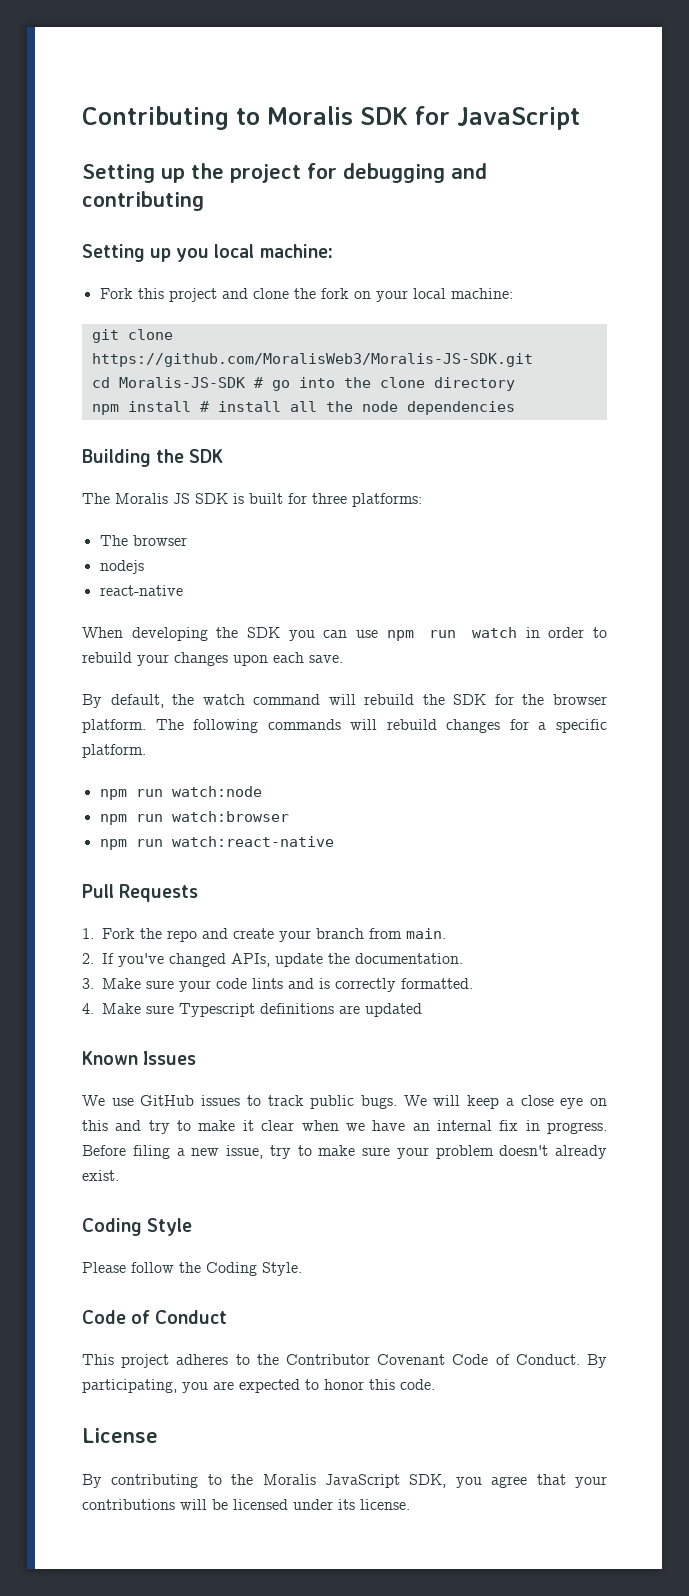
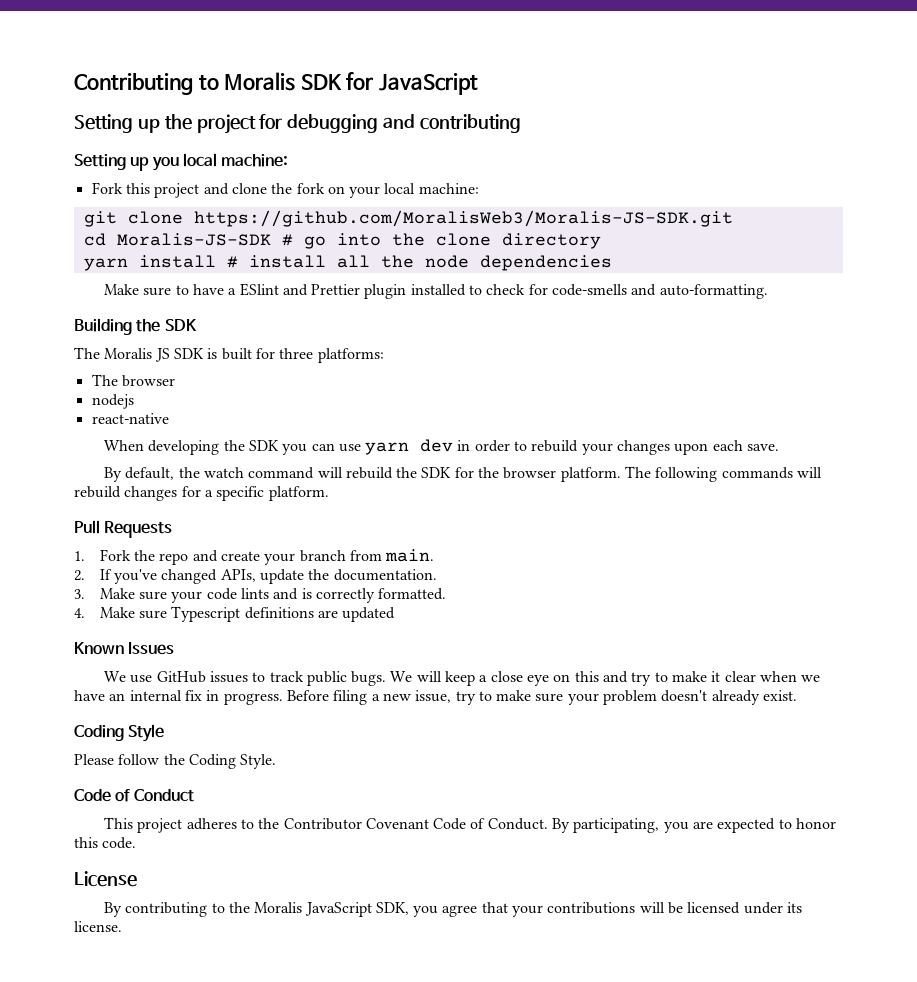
[91,404,119,415] npm -> [83,258,128,271] yarn
(515, 408) none -> [103,283,768,299] // Make sure to have a ESlint and Prettier plugin installed to check for code-smells and auto-formatting.
[386,627,517,641] npm run watch -> [365,439,454,455] yarn dev
[99,786,262,800] [99,811,289,825] [99,836,334,850] // npm run watch:node // npm run watch:browser // npm run watch:react-native -> (329, 493) none

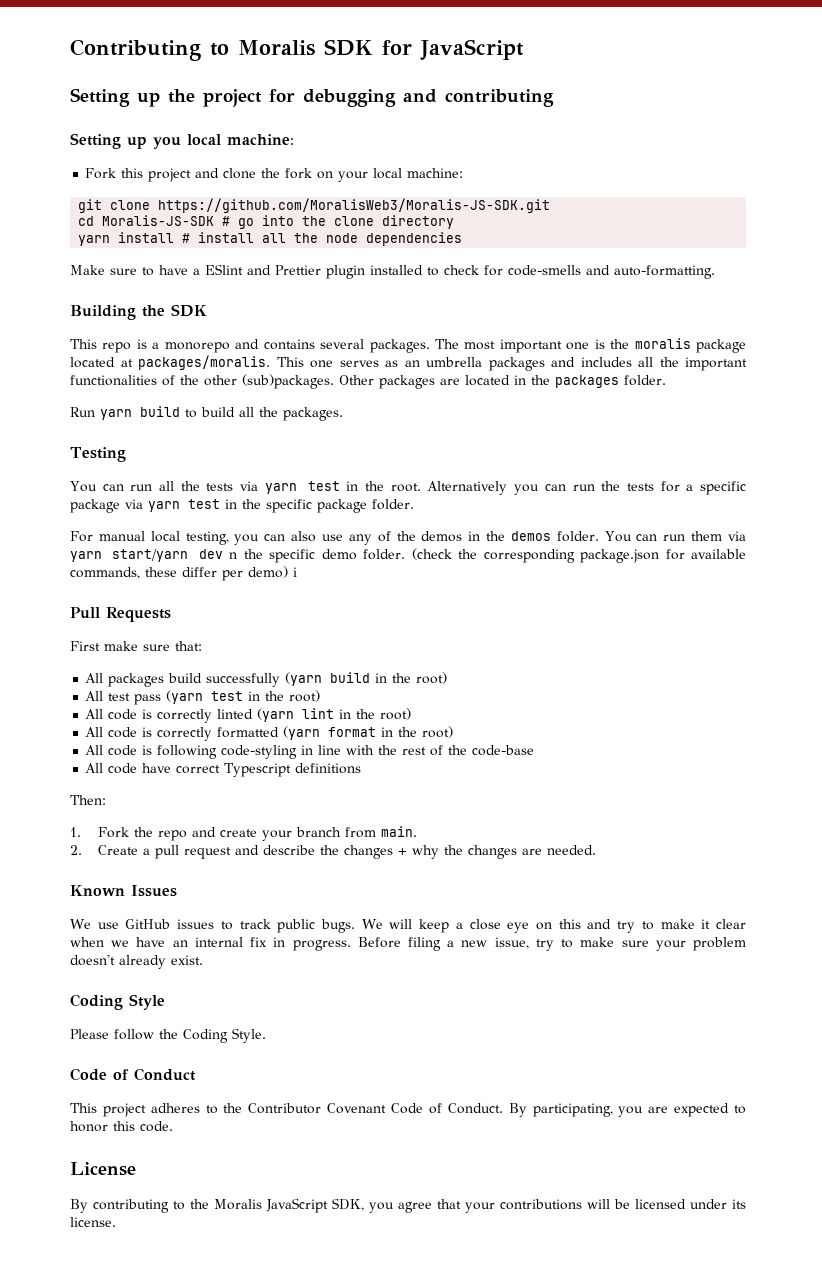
[74,347,384,363] [91,374,175,387] [91,394,134,409] [91,413,169,424] [103,439,780,455] [103,466,823,482] [74,486,329,501] [74,520,173,538] The Moralis JS SDK is built for three platforms: // The browser // nodejs // react-native // When developing the SDK you can use yarn dev in order to rebuild your changes upon each save. // By default, the watch command will rebuild the SDK for the browser platform. The following commands will rebuild changes for a specific platform. // Pull Requests -> [70,338,746,353] [70,355,747,371] [70,374,666,389] [70,406,343,421] [70,447,126,462] [70,481,746,495] [70,499,414,513] [70,531,746,545] [70,548,746,563] [70,566,297,581] [70,607,171,622] [70,641,202,651] [85,672,448,687] [85,690,321,705] [85,708,412,723] [85,726,454,741] [85,745,535,759] [85,763,362,777] [70,795,106,805] This repo is a monorepo and contains several packages. The most important one is the moralis package located at packages/moralis. This one serves as an umbrella packages and includes all the important functionalities of the other (sub)packages. Other packages are located in the packages folder. // Run yarn build to build all the packages. // Testing // You can run all the tests via yarn test in the root. Alternatively you can run the tests for a specific package via yarn test in the specific package folder. // For manual local testing, you can also use any of the demos in the demos folder. You can run them via yarn start/yarn dev n the specific demo folder. (check the corresponding package.json for available commands, these differ per demo) i // Pull Requests // First make sure that: // All packages build successfully (yarn build in the root) // All test pass (yarn test in the root) // All code is correctly linted (yarn lint in the root) // All code is correctly formatted (yarn format in the root) // All code is following code-styling in line with the rest of the code-base // All code have correct Typescript definitions // Then:
[99,569,437,584] [74,588,447,603] [74,606,396,622] If you've changed APIs, update the documentation. // 3. Make sure your code lints and is correctly formatted. // 4. Make sure Typescript definitions are updated -> [97,845,596,859] Create a pull request and describe the changes + why the changes are needed.

